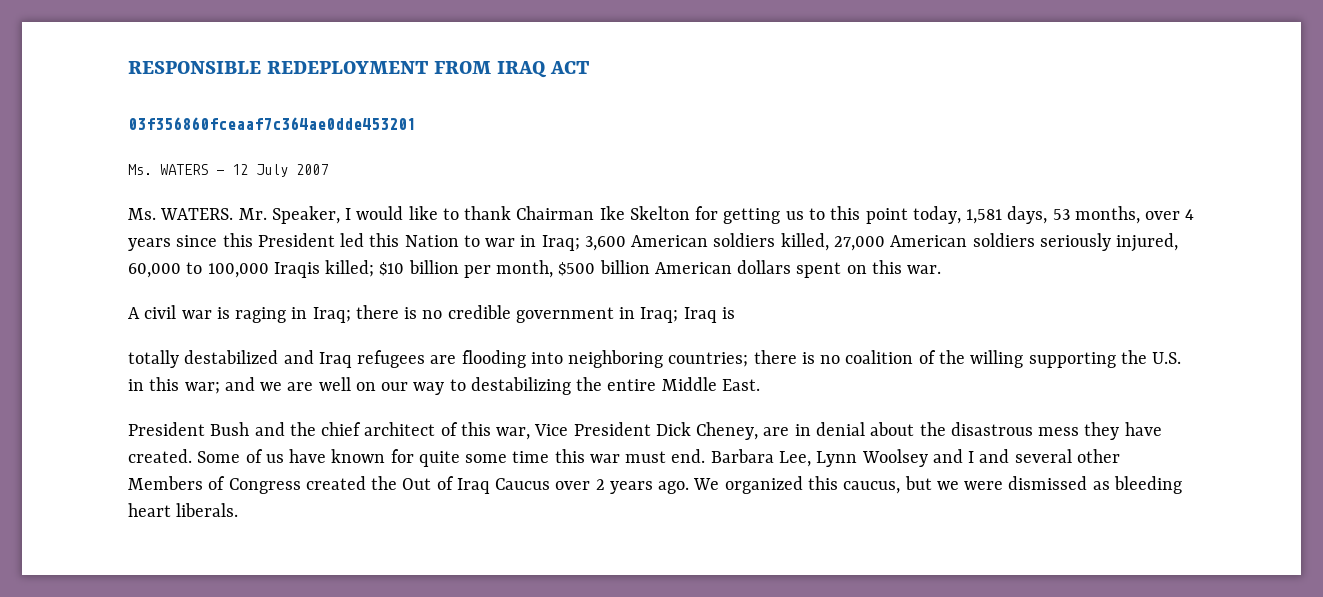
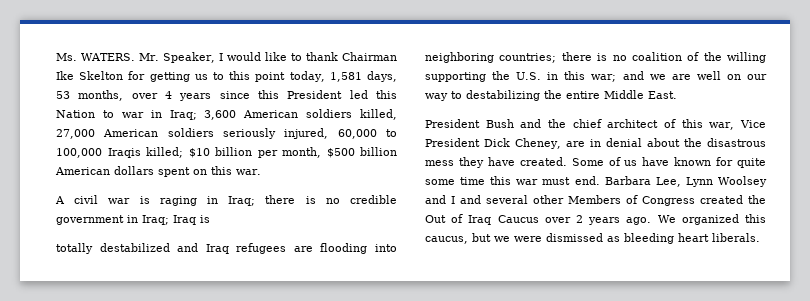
[128,61,591,78] [128,117,416,130] [128,164,328,177] RESPONSIBLE REDEPLOYMENT FROM IRAQ ACT // 03f356860fceaaf7c364ae0dde453201 // Ms. WATERS — 12 July 2007 // -> (56, 57) none

